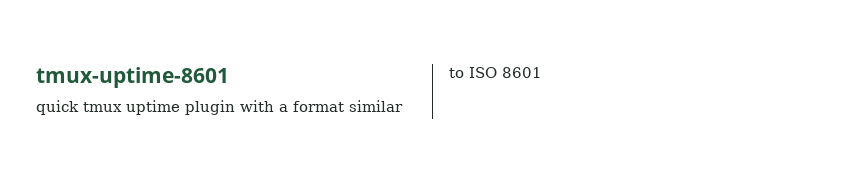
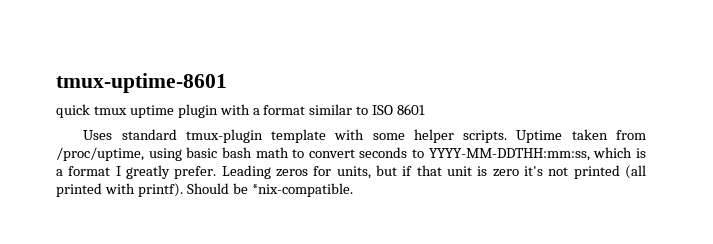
(542, 72) none -> [83,129,647,143] [56,147,646,161] [56,165,646,179] [56,183,353,197] // Uses standard tmux-plugin template with some helper scripts. Uptime taken from /proc/uptime, using basic bash math to convert seconds to YYYY-MM-DDTHH:mm:ss, which is a format I greatly prefer. Leading zeros for units, but if that unit is zero it's not printed (all printed with printf). Should be *nix-compatible.

